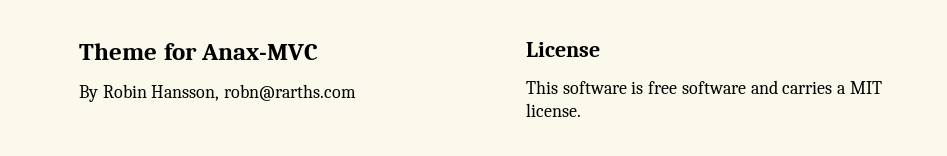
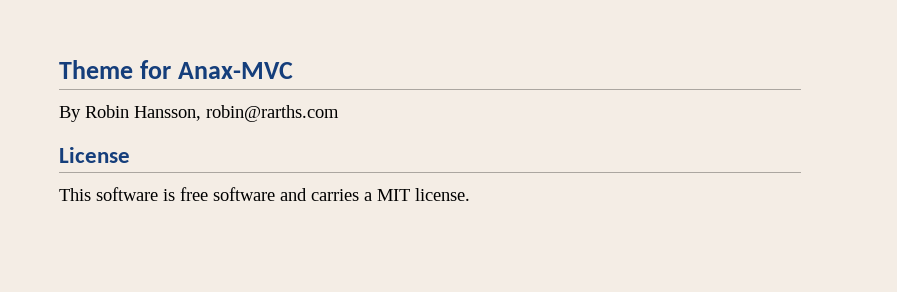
[224,84,357,101] robn@rarths.com -> [206,105,339,122] robin@rarths.com

